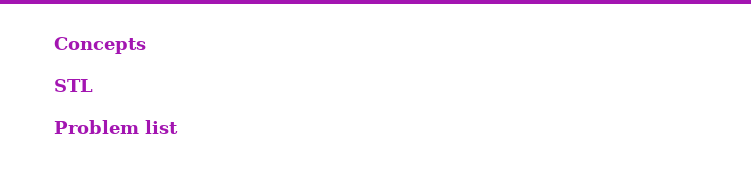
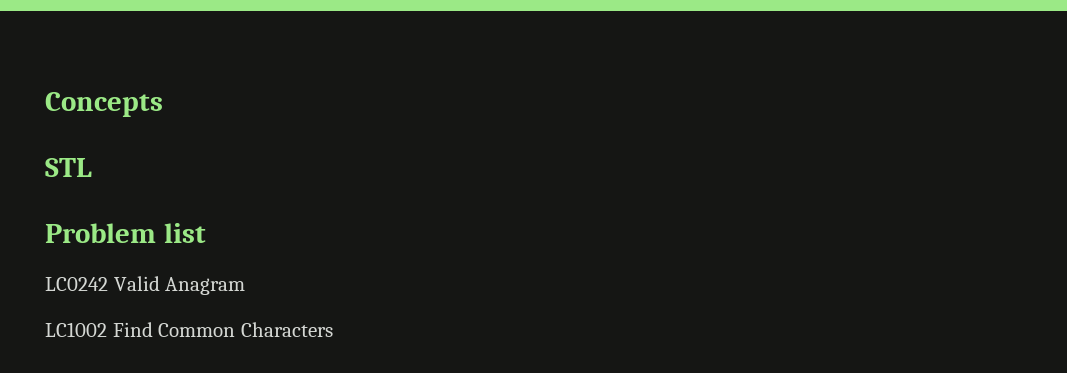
(178, 127) none -> [45,276,246,295] [45,322,333,337] // LC0242 Valid Anagram // LC1002 Find Common Characters

